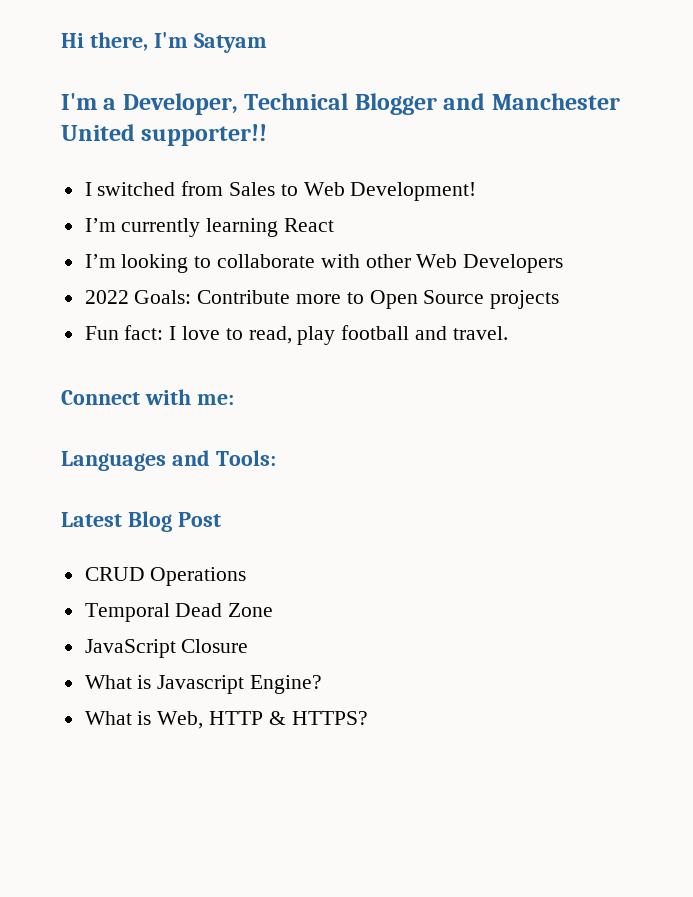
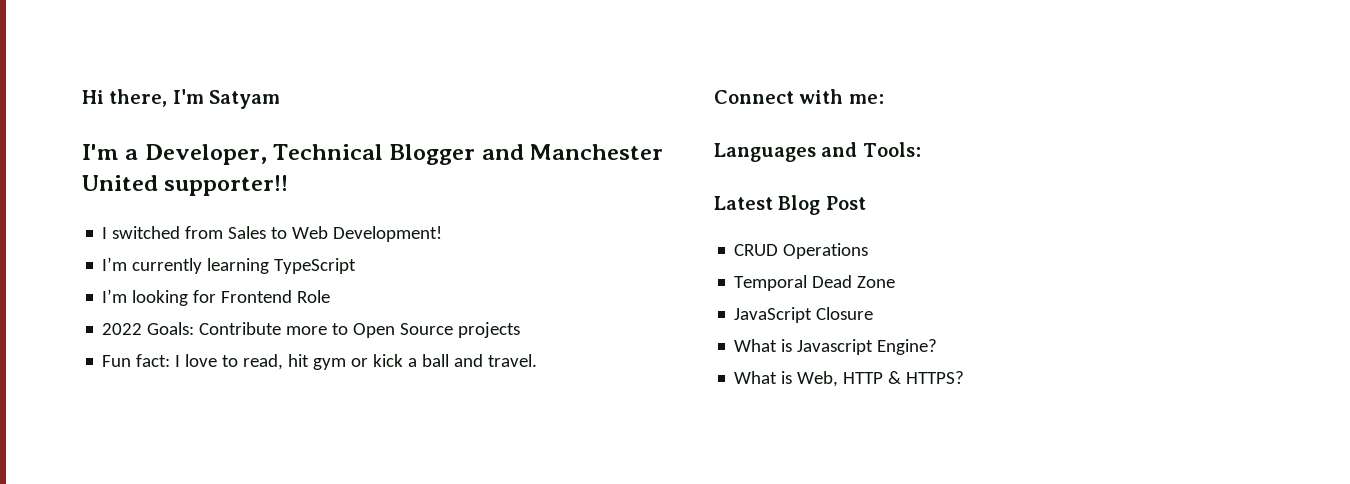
[284,218,335,232] React -> [274,258,357,274] TypeScript
[194,254,564,273] to collaborate with other Web Developers -> [193,290,331,303] for Frontend Role
[297,325,410,345] play football -> [288,354,450,370] hit gym or kick a ball

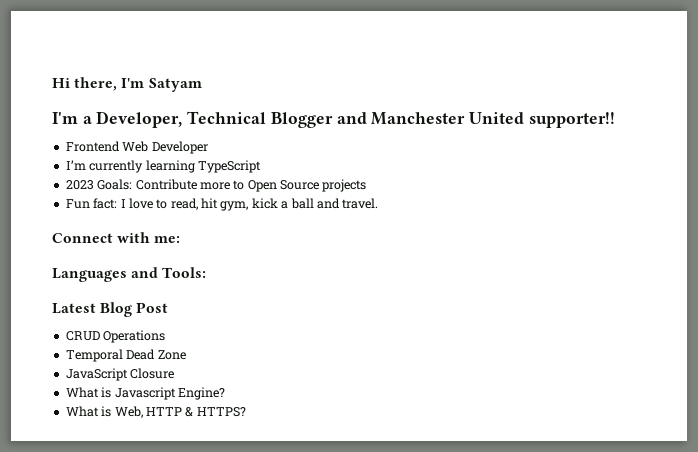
[102,226,443,242] [102,257,357,274] [102,289,331,306] [102,323,143,335] I switched from Sales to Web Development! // I’m currently learning TypeScript // I’m looking for Frontend Role // 2022 -> [65,141,208,154] [65,160,261,173] [65,180,94,190] Frontend Web Developer // I’m currently learning TypeScript // 2023
[313,358,369,370] gym or -> [220,201,249,211] gym,

